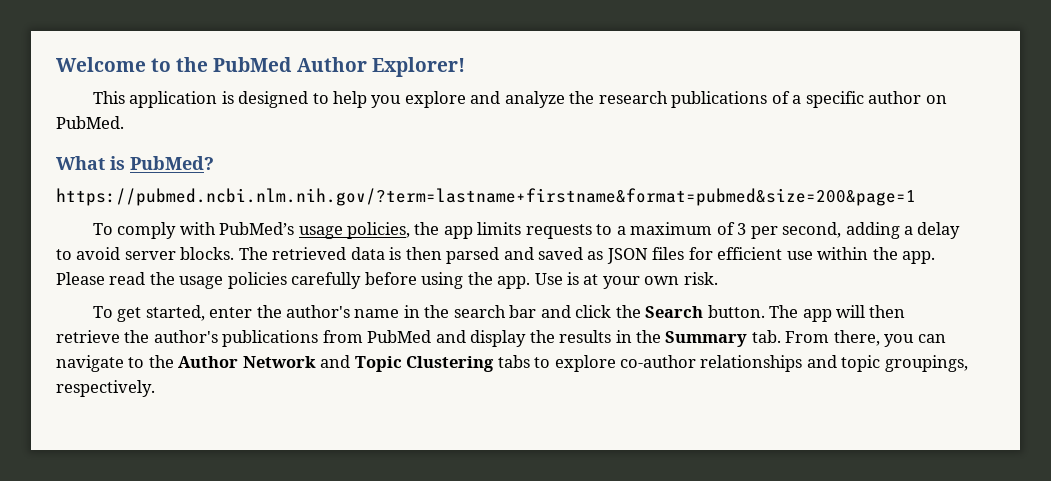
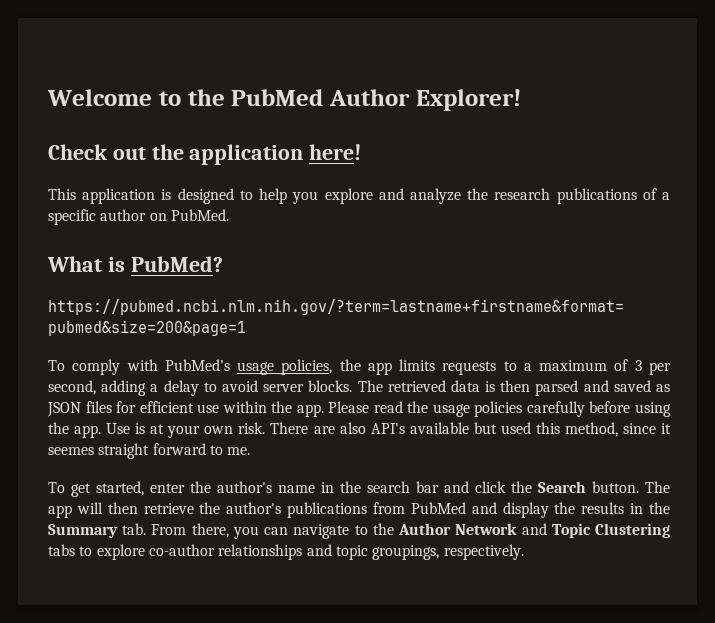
(465, 67) none -> [48,144,362,165] // Check out the application here!
(718, 278) none -> [270,422,671,437] [48,443,251,459] There are also API's available but used this method, since it seemes straight forward to me.

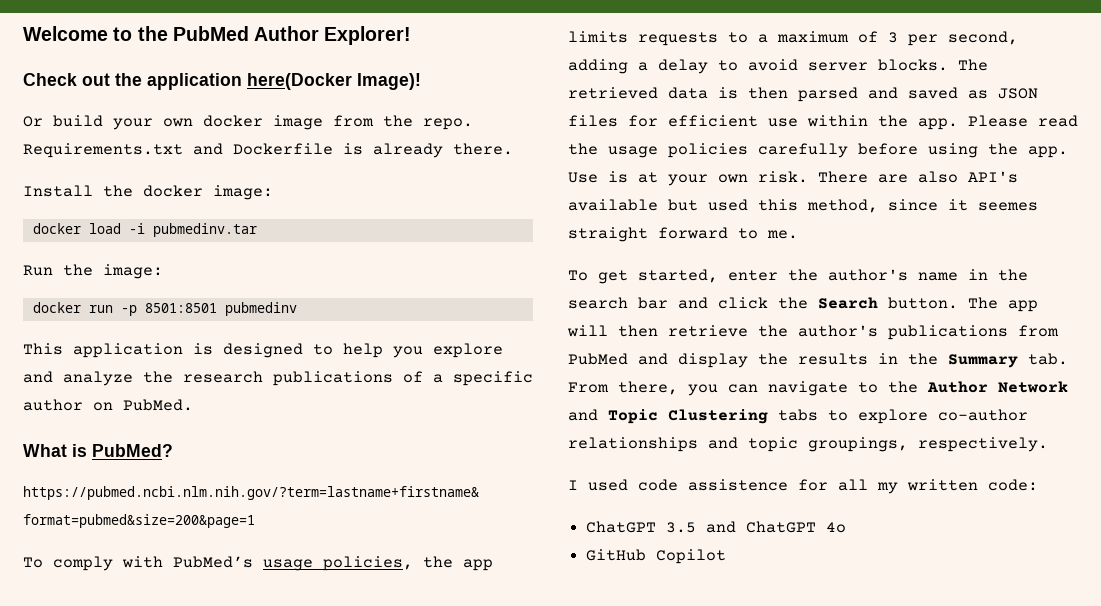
[309,144,362,160] here! -> [247,73,421,90] [23,115,473,130] [23,143,513,158] [23,185,273,200] [32,223,257,237] [23,264,163,279] [32,302,297,316] here(Docker Image)! // Or build your own docker image from the repo. Requirements.txt and Dockerfile is already there. // Install the docker image: // docker load -i pubmedinv.tar // Run the image: // docker run -p 8501:8501 pubmedinv
(524, 552) none -> [568,479,1038,494] [586,521,847,533] [586,549,727,564] // I used code assistence for all my written code: // ChatGPT 3.5 and ChatGPT 4o // GitHub Copilot

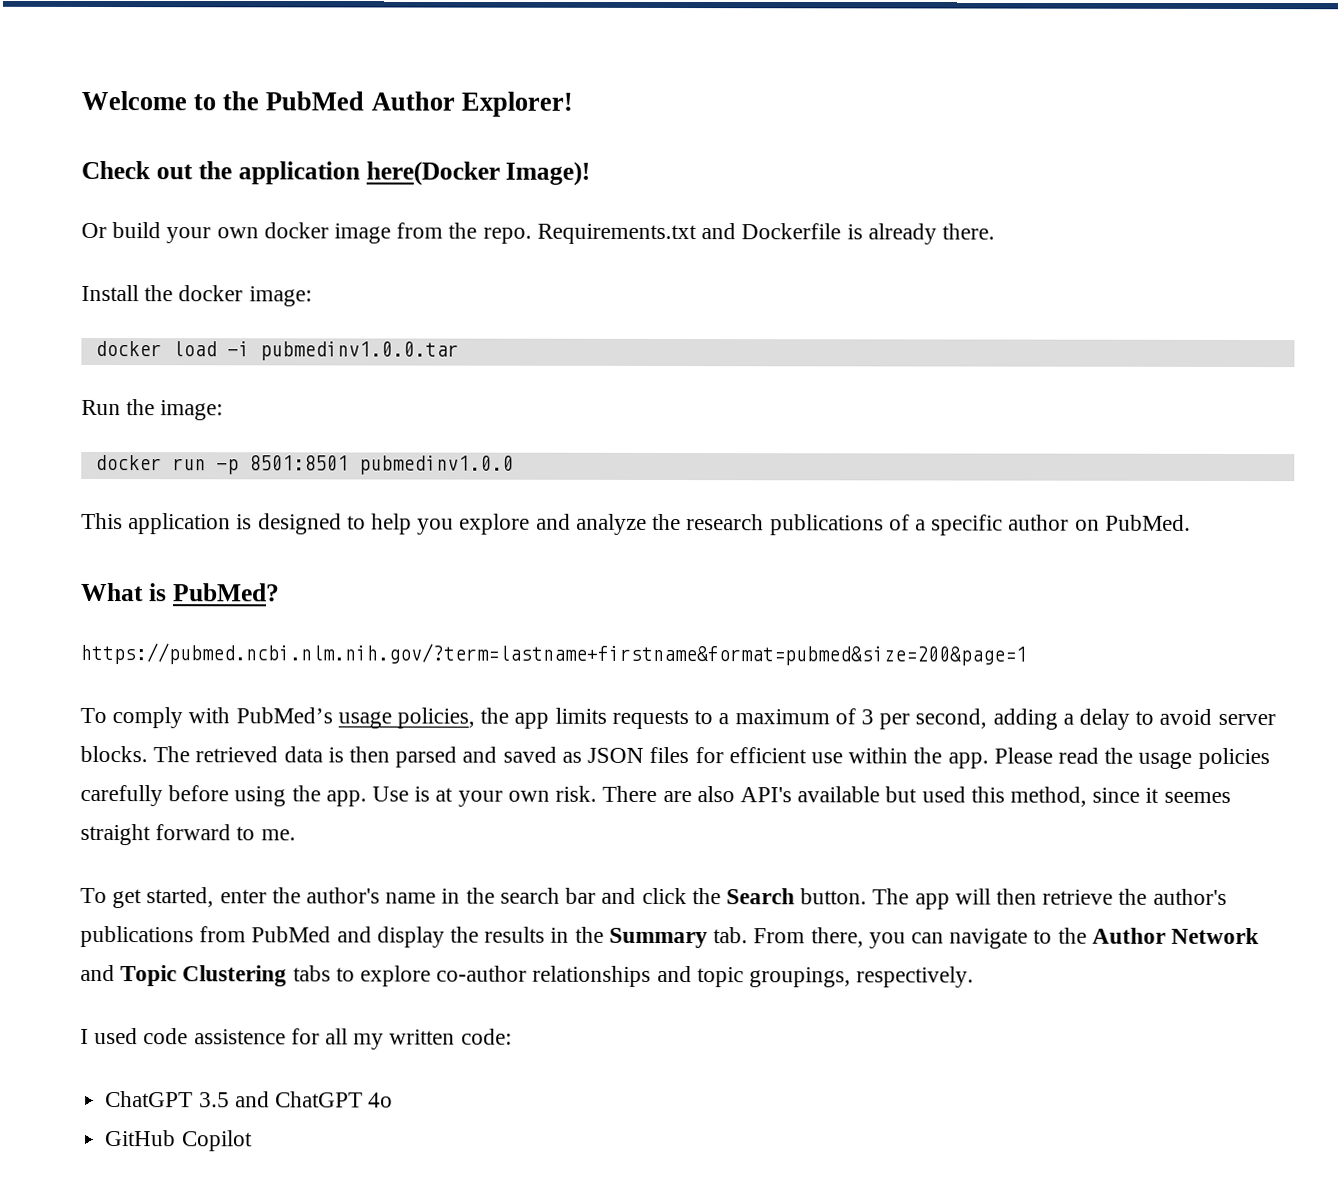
[152,223,257,237] pubmedinv.tar -> [259,341,459,361] pubmedinv1.0.0.tar
[224,302,297,316] pubmedinv -> [358,455,514,475] pubmedinv1.0.0

